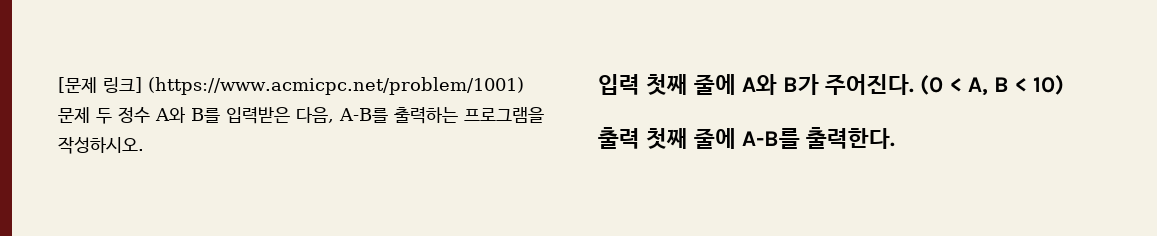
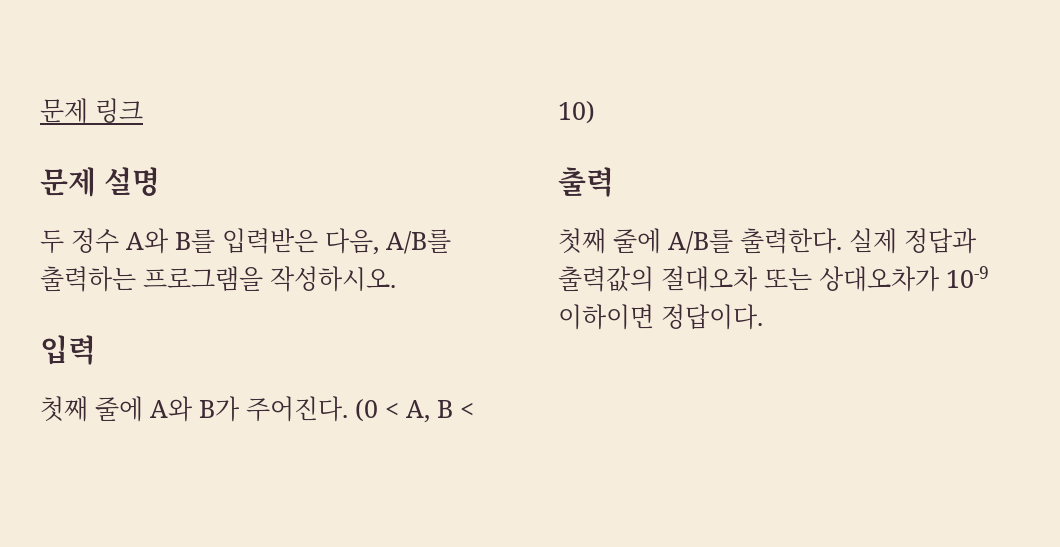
[58,77,524,95] [58,107,90,123] [문제 링크] (https://www.acmicpc.net/problem/1001) 문제 -> [40,98,143,124] [40,167,160,197] 문제 링크 // 문제 설명 //
[339,108,388,123] A-B를 -> [386,229,451,254] A/B를
(640, 84) none -> (96, 350) //
[646,127,896,149] 첫째 줄에 A-B를 출력한다. -> [558,228,977,254] [558,266,989,292] [558,304,763,330] // 첫째 줄에 A/B를 출력한다. 실제 정답과 출력값의 절대오차 또는 상대오차가 10-9 이하이면 정답이다.

